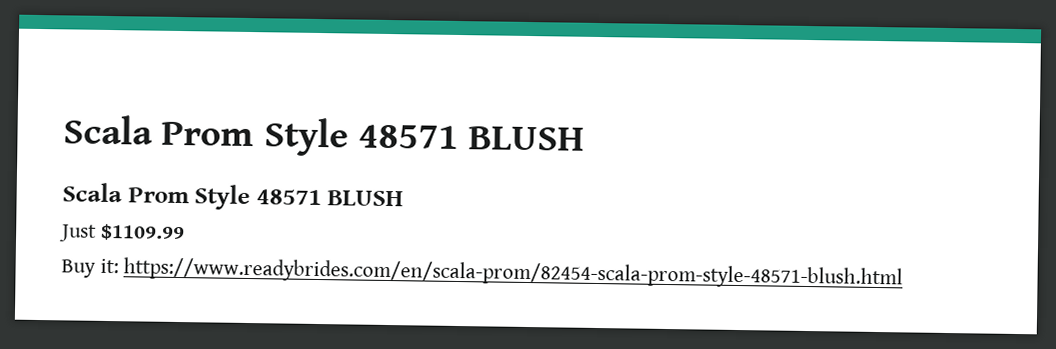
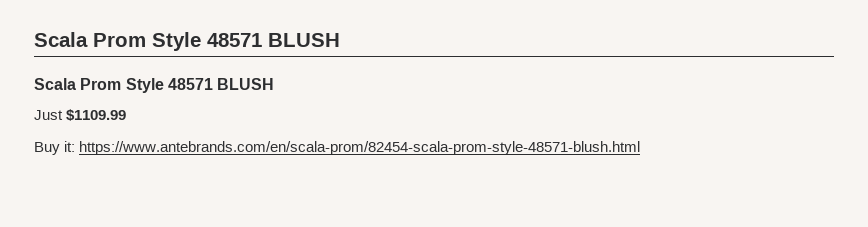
[123,257,904,290] https://www.readybrides.com/en/scala-prom/82454-scala-prom-style-48571-blush.html -> [79,141,641,155] https://www.antebrands.com/en/scala-prom/82454-scala-prom-style-48571-blush.html

